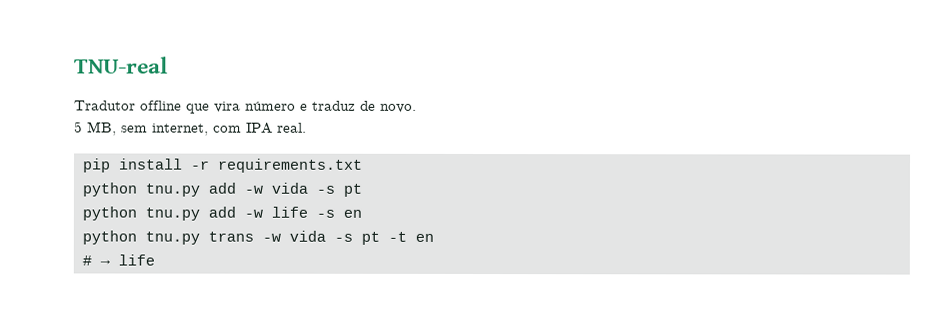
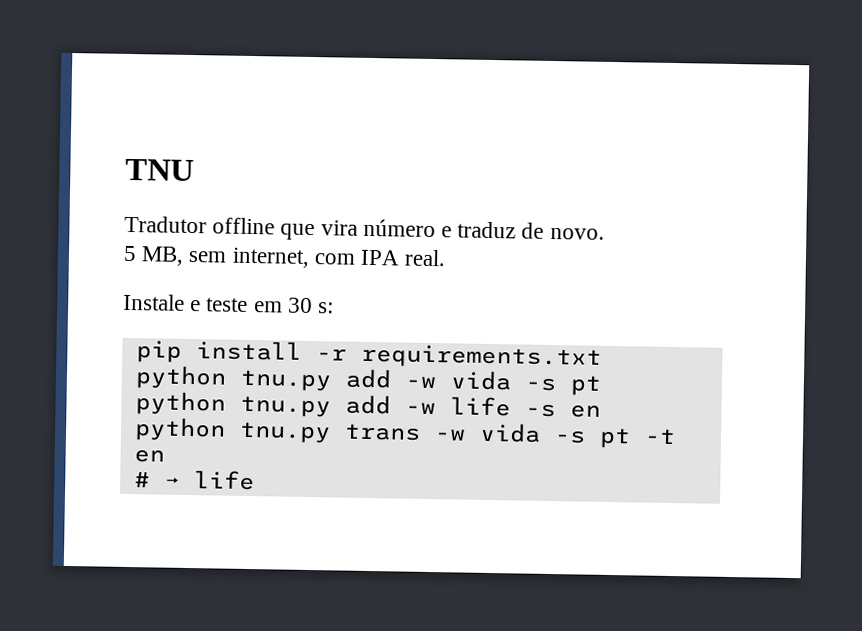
[74,56,168,74] TNU-real -> [125,158,194,182] TNU
(307, 127) none -> [123,293,335,314] // Instale e teste em 30 s:

